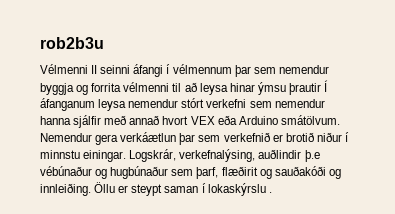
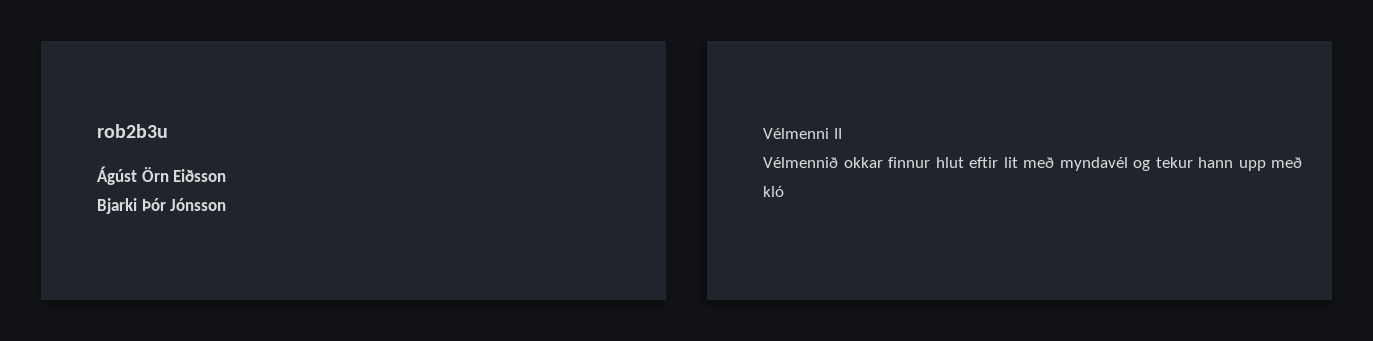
[40,64,329,77] [40,80,329,95] [40,98,325,111] [40,115,340,128] [40,132,349,145] [40,149,320,162] [40,166,341,179] [40,182,272,196] Vélmenni II seinni áfangi í vélmennum þar sem nemendur byggja og forrita vélmenni til að leysa hinar ýmsu þrautir Í áfanganum leysa nemendur stórt verkefni sem nemendur hanna sjálfir með annað hvort VEX eða Arduino smátölvum. Nemendur gera verkáætlun þar sem verkefnið er brotið niður í minnstu einingar. Logskrár, verkefnalýsing, auðlindir þ.e vébúnaður og hugbúnaður sem þarf, flæðirit og sauðakóði og innleiðing. Öllu er steypt saman í lokaskýrslu . -> [97,166,227,185] [97,198,227,214] [763,128,842,139] [763,157,1302,171] [763,186,784,197] Ágúst Örn Eiðsson // Bjarki Þór Jónsson // Vélmenni II // Vélmennið okkar finnur hlut eftir lit með myndavél og tekur hann upp með kló

